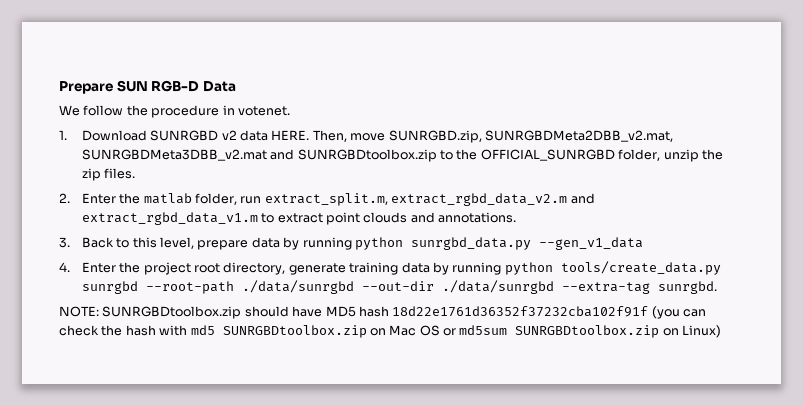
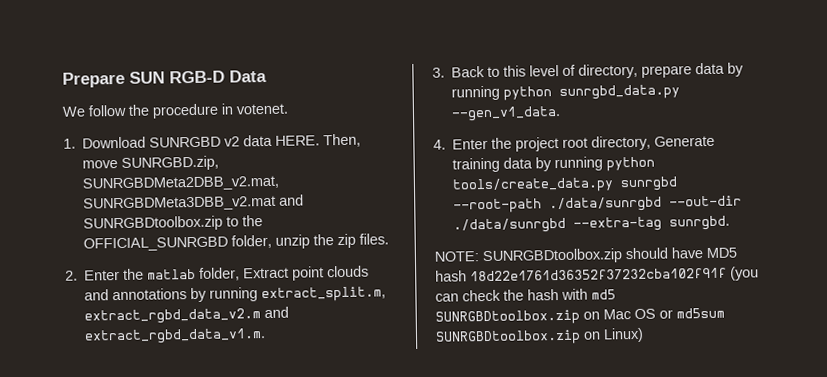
[240,193,595,206] [81,212,517,225] run extract_split.m, extract_rgbd_data_v2.m and extract_rgbd_data_v1.m to extract point clouds and annotations. -> [243,265,370,281] [84,286,387,303] [84,306,290,325] [84,328,267,345] Extract point clouds and annotations by running extract_split.m, extract_rgbd_data_v2.m and extract_rgbd_data_v1.m.
[160,237,195,249] level, -> [529,63,639,79] level of directory,
[538,237,643,250] --gen_v1_data -> [451,105,562,122] --gen_v1_data.
[288,263,346,275] generate -> [654,135,716,147] Generate

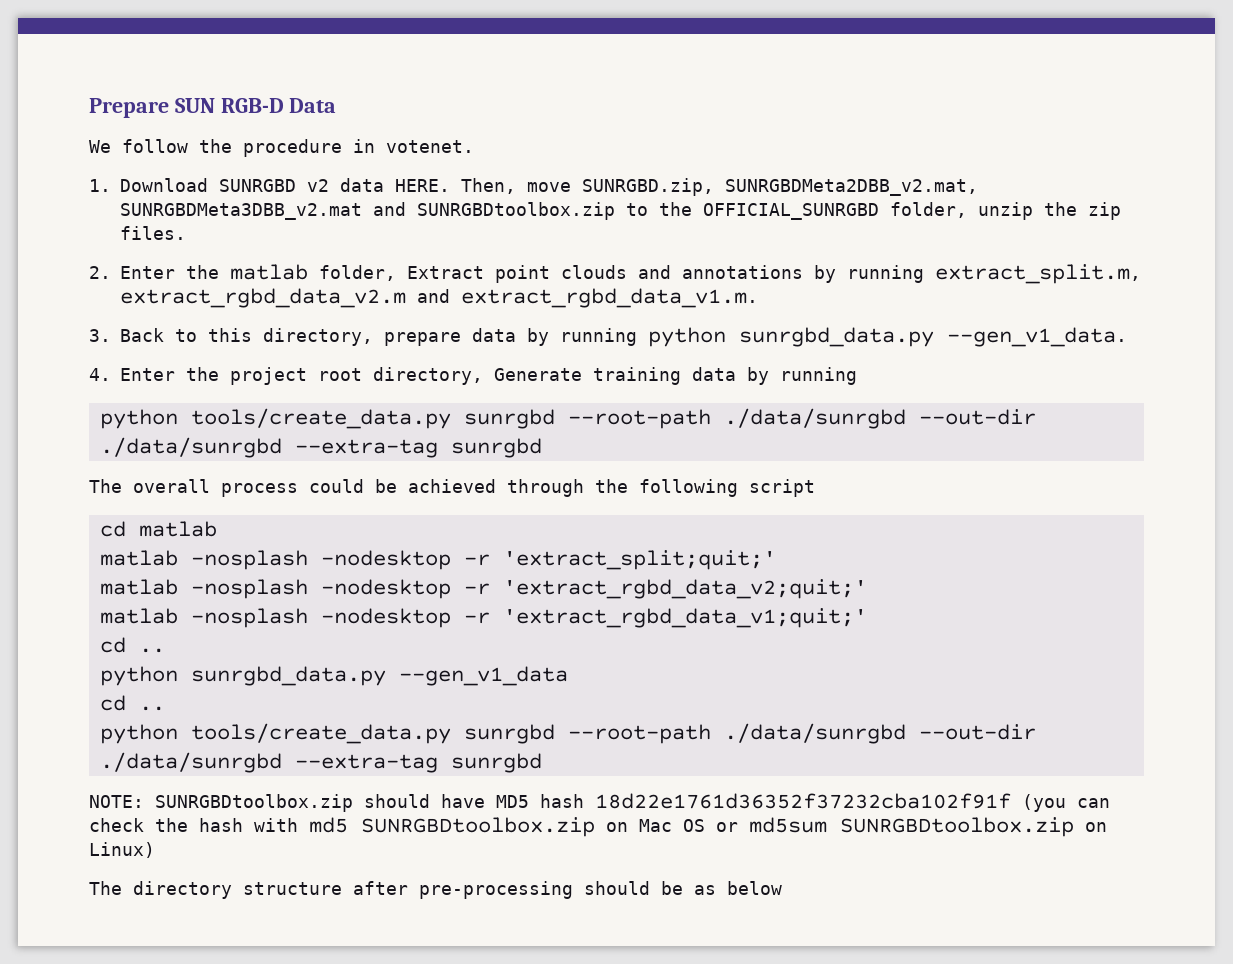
[529,64,577,77] level of -> (252, 335) none
[606,156,656,172] [452,176,679,194] [453,195,743,214] [453,215,731,234] python tools/create_data.py sunrgbd --root-path ./data/sunrgbd --out-dir ./data/sunrgbd --extra-tag sunrgbd. -> [99,408,1036,429] [99,437,542,458] [89,479,815,497] [99,521,217,537] [99,550,776,570] [99,579,867,599] [99,608,867,628] [99,637,165,653] [99,666,568,686] [99,695,165,711] [99,723,1036,744] [99,752,542,773] // python tools/create_data.py sunrgbd --root-path ./data/sunrgbd --out-dir ./data/sunrgbd --extra-tag sunrgbd // The overall process could be achieved through the following script // cd matlab // matlab -nosplash -nodesktop -r 'extract_split;quit;' // matlab -nosplash -nodesktop -r 'extract_rgbd_data_v2;quit;' // matlab -nosplash -nodesktop -r 'extract_rgbd_data_v1;quit;' // cd .. // python sunrgbd_data.py --gen_v1_data // cd .. // python tools/create_data.py sunrgbd --root-path ./data/sunrgbd --out-dir ./data/sunrgbd --extra-tag sunrgbd
(644, 335) none -> [89,881,782,899] // The directory structure after pre-processing should be as below

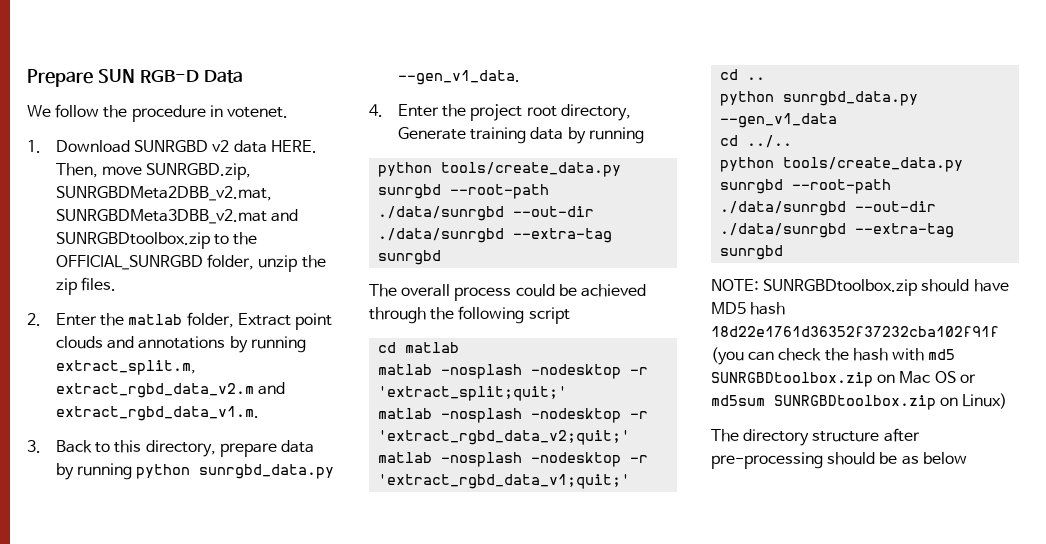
[138,706,165,711] .. -> [747,135,793,148] ../..

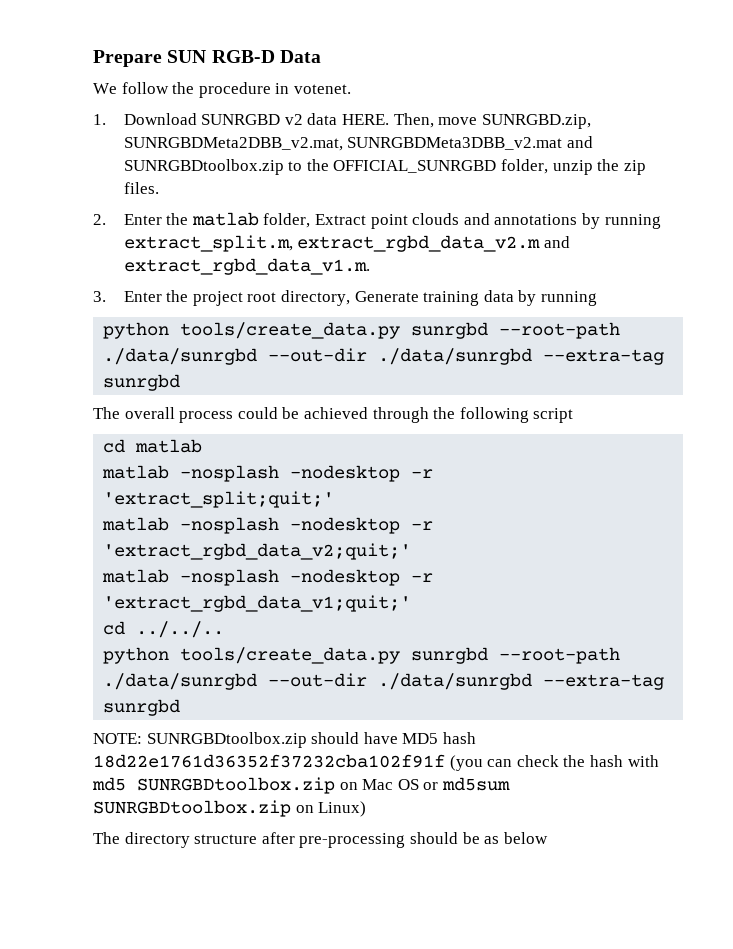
[56,440,315,457] [56,463,335,480] [398,70,521,85] [369,104,383,117] Back to this directory, prepare data by running python sunrgbd_data.py --gen_v1_data. // 4. -> (106, 296) none
[747,77,766,80] [720,91,919,106] [720,113,838,128] [720,135,793,148] .. // python sunrgbd_data.py --gen_v1_data // cd ../.. -> [136,621,225,638] ../../..

